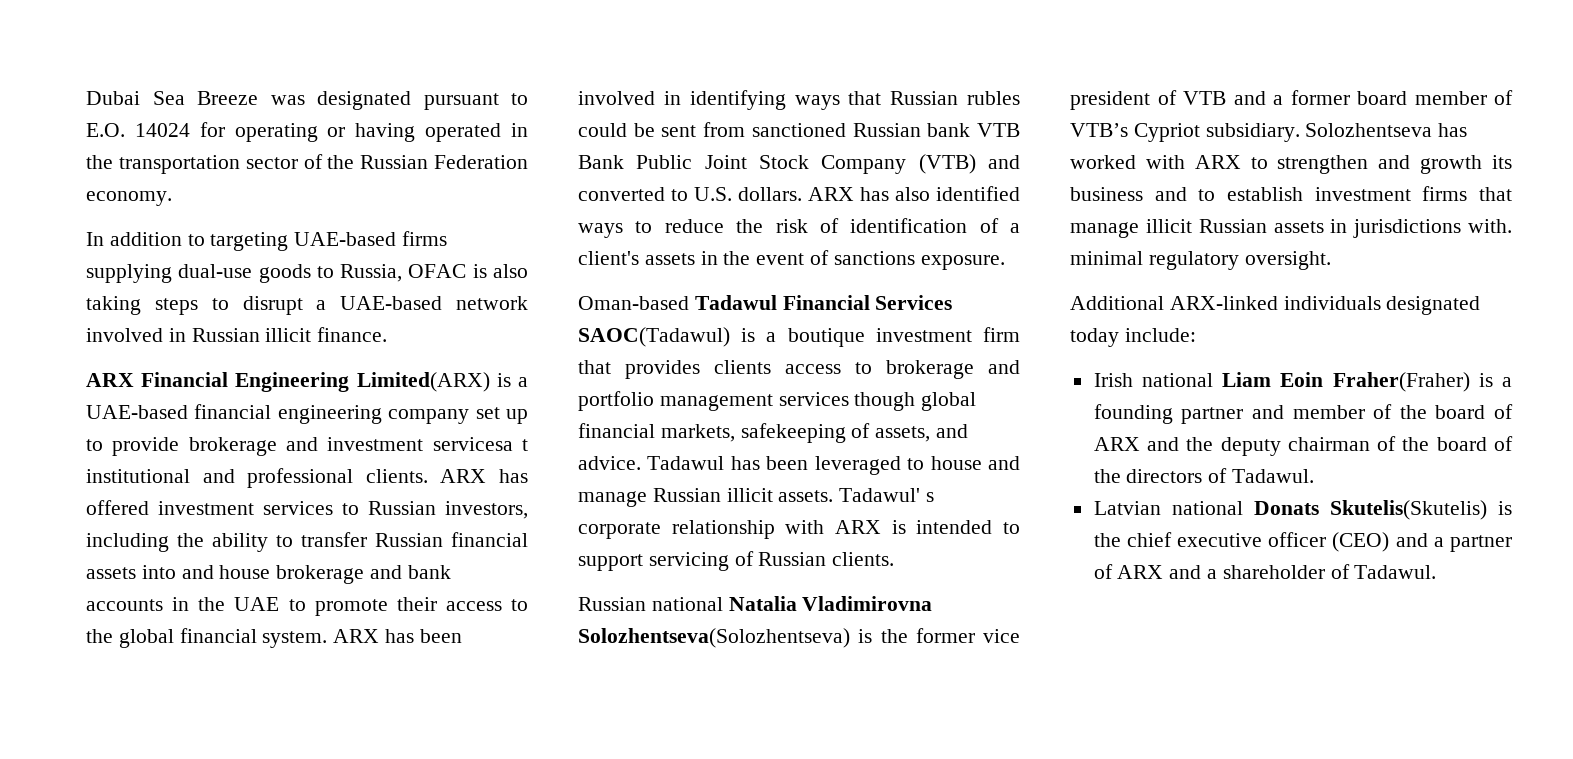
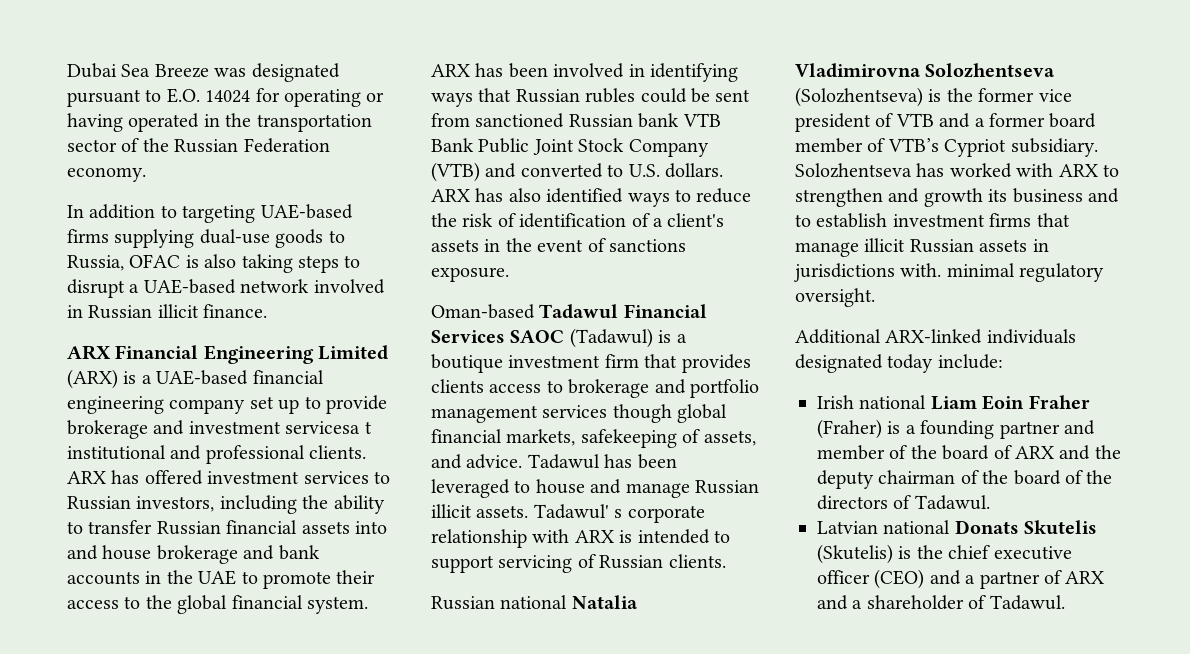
[356,372,490,392] Limited(ARX) -> [318,345,389,360] [67,369,118,389] Limited (ARX)
[578,327,730,347] SAOC(Tadawul) -> [510,328,653,348] SAOC (Tadawul)
[578,628,850,648] Solozhentseva(Solozhentseva) -> [925,63,1056,78] [795,87,923,107] Solozhentseva (Solozhentseva)
[1332,372,1470,392] Fraher(Fraher) -> [1028,395,1090,409] [817,419,882,439] Fraher (Fraher)
[1329,500,1487,520] Skutelis(Skutelis) -> [1024,520,1098,535] [817,544,893,564] Skutelis (Skutelis)

